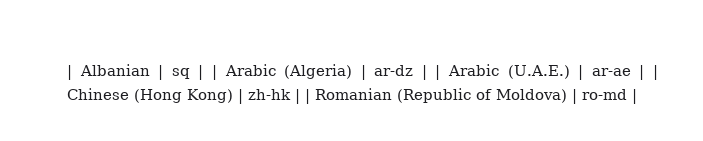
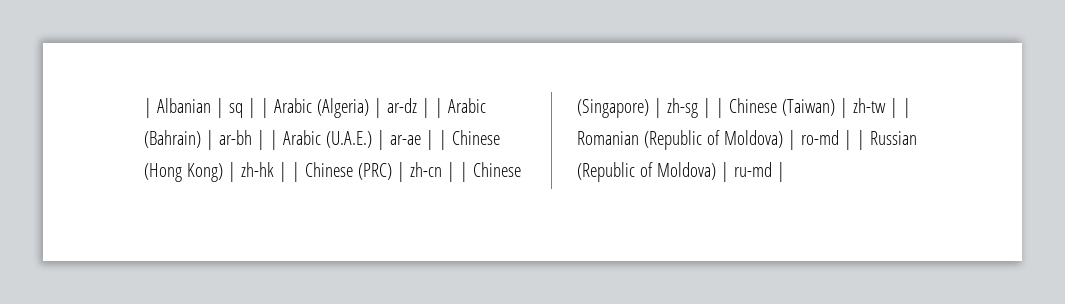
(500, 70) none -> [144,130,321,150] (Bahrain) | ar-bh | | Arabic
(310, 96) none -> [304,162,521,182] [577,98,911,118] Chinese (PRC) | zh-cn | | Chinese (Singapore) | zh-sg | | Chinese (Taiwan) | zh-tw | |
(637, 96) none -> [856,130,917,150] [577,162,785,182] | Russian (Republic of Moldova) | ru-md |

